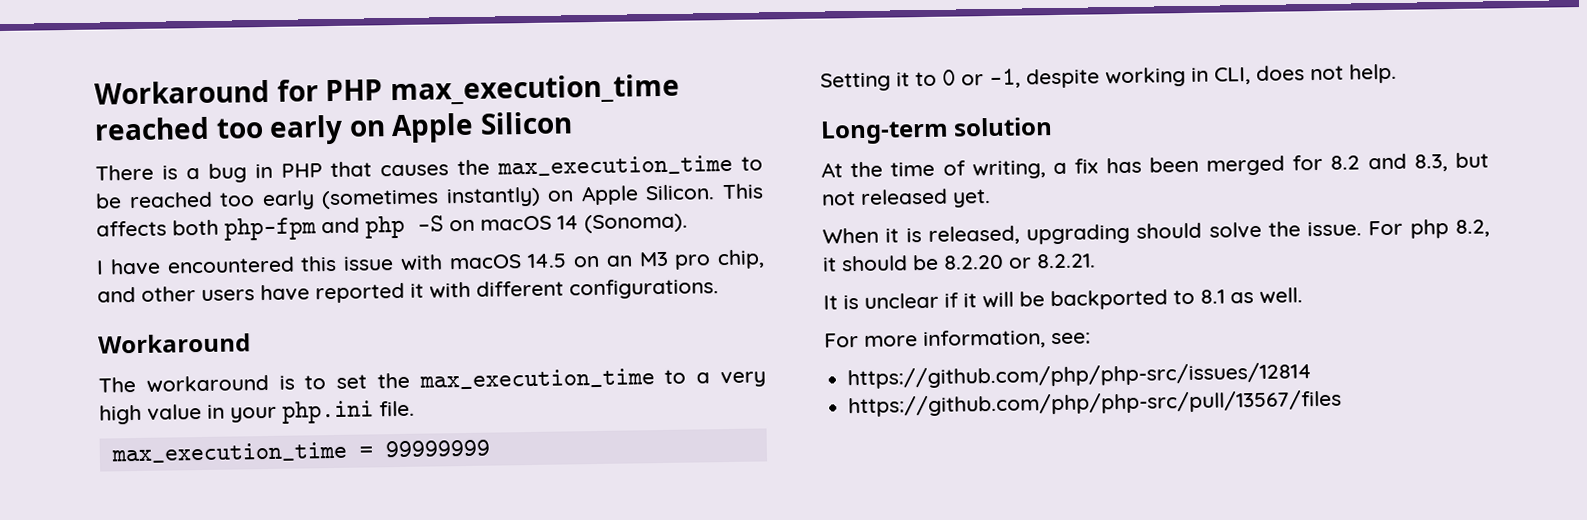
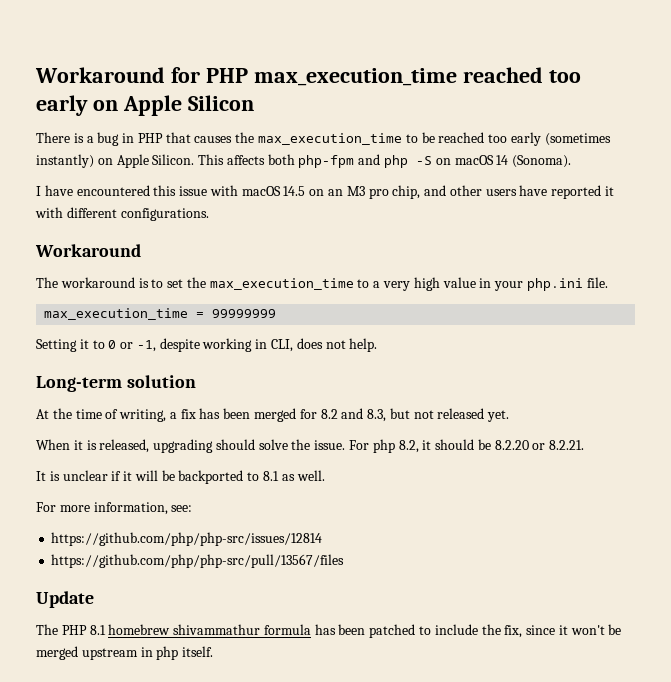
(1343, 403) none -> [36,591,94,608] [36,624,622,638] [36,646,214,660] // Update // The PHP 8.1 homebrew shivammathur formula has been patched to include the fix, since it won't be merged upstream in php itself.

